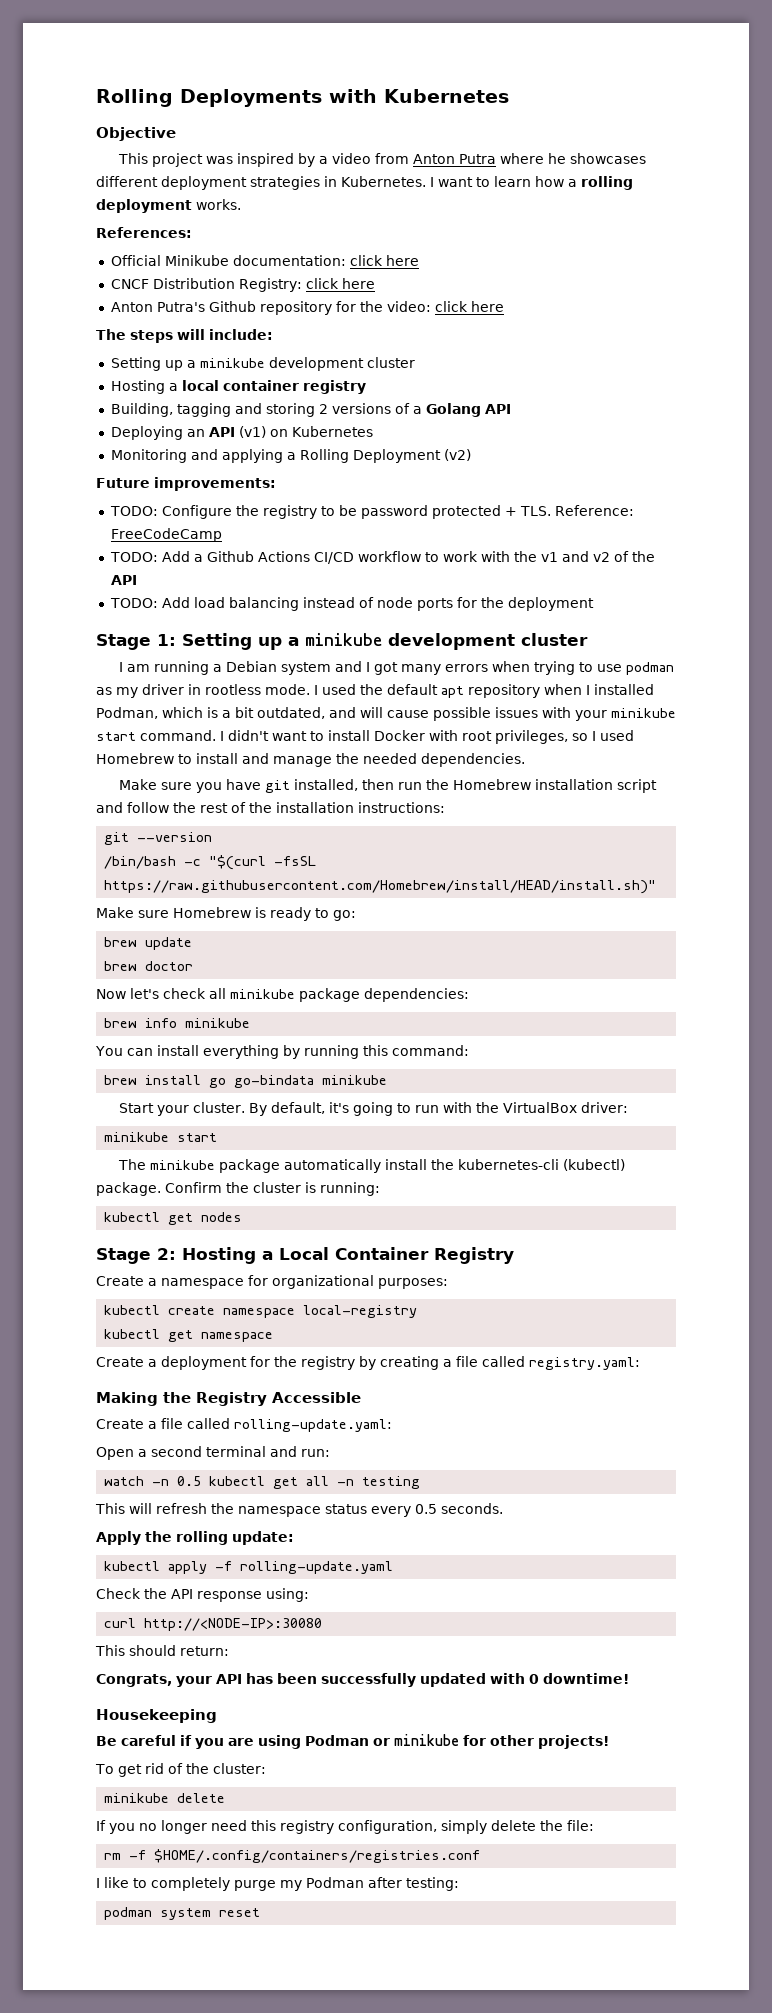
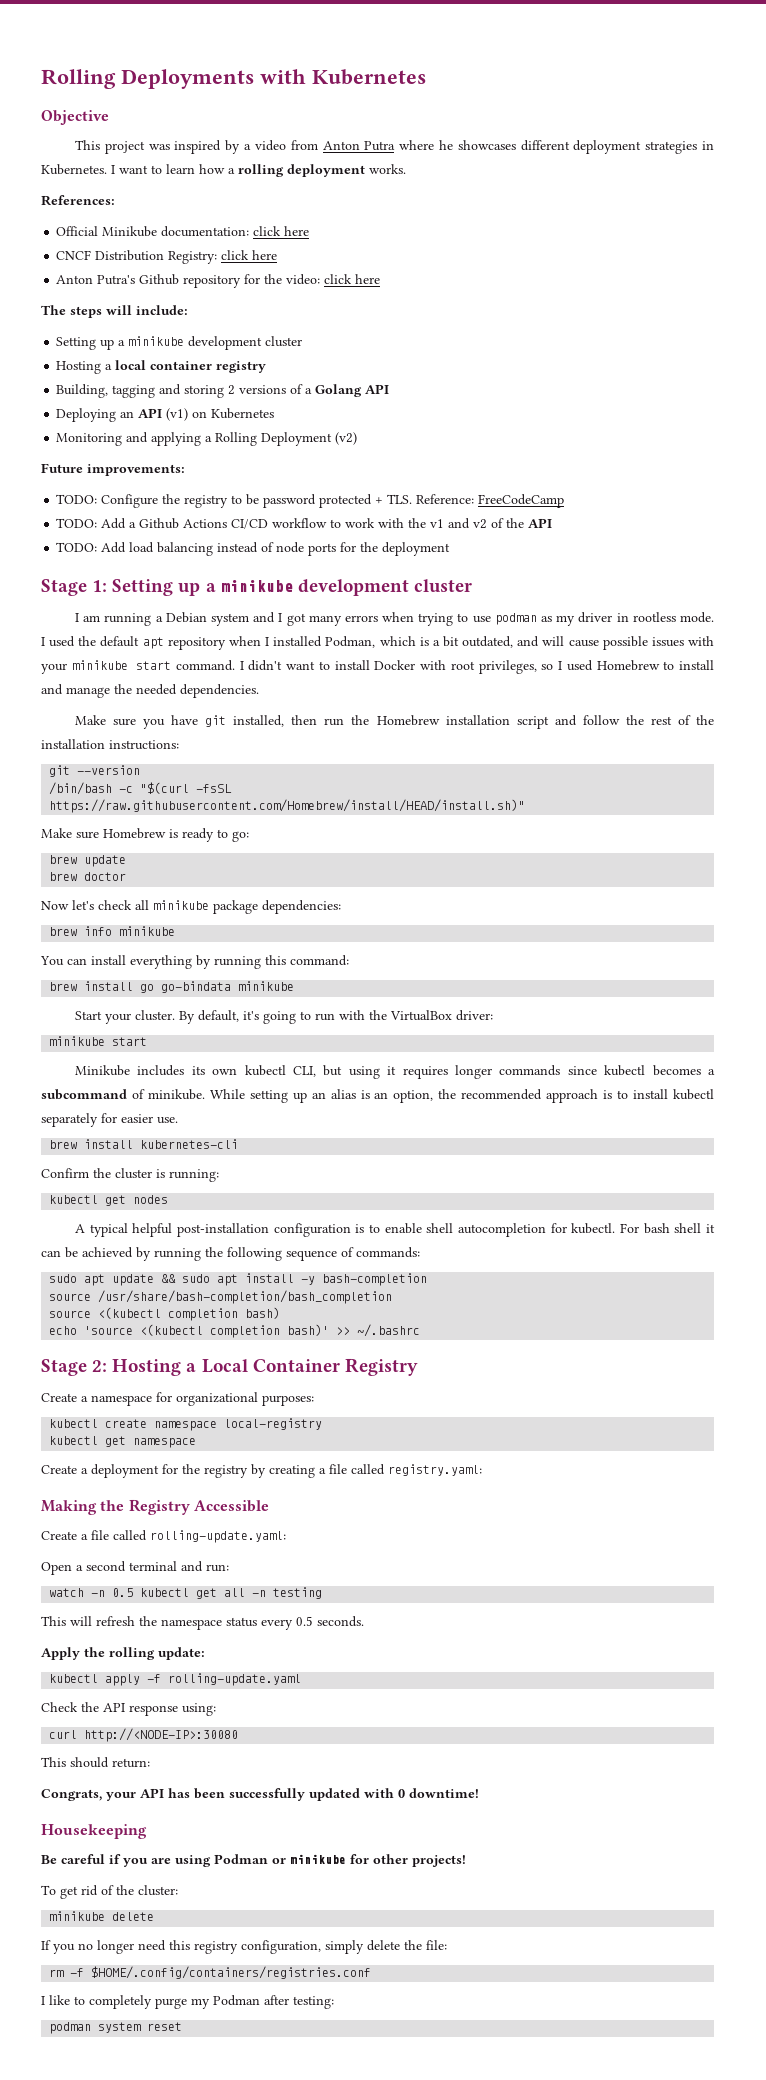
[118,1159,455,1173] The minikube package automatically install the -> [75,1065,716,1079] [41,1089,715,1103] [41,1113,178,1127] [49,1139,134,1149] Minikube includes its own kubectl CLI, but using it requires longer commands since kubectl becomes a subcommand of minikube. While setting up an alias is an option, the recommended approach is to install kubectl separately for easier use. // brew install
[563,1159,626,1171] [96,1182,161,1196] (kubectl) package. -> (239, 1144) //
(243, 1217) none -> [75,1223,715,1237] [41,1247,420,1261] [49,1273,428,1286] [49,1290,393,1304] [49,1307,281,1321] [49,1324,421,1338] // A typical helpful post-installation configuration is to enable shell autocompletion for kubectl. For bash shell it can be achieved by running the following sequence of commands: // sudo apt update && sudo apt install -y bash-completion // source /usr/share/bash-completion/bash_completion // source <(kubectl completion bash) // echo 'source <(kubectl completion bash)' >> ~/.bashrc

